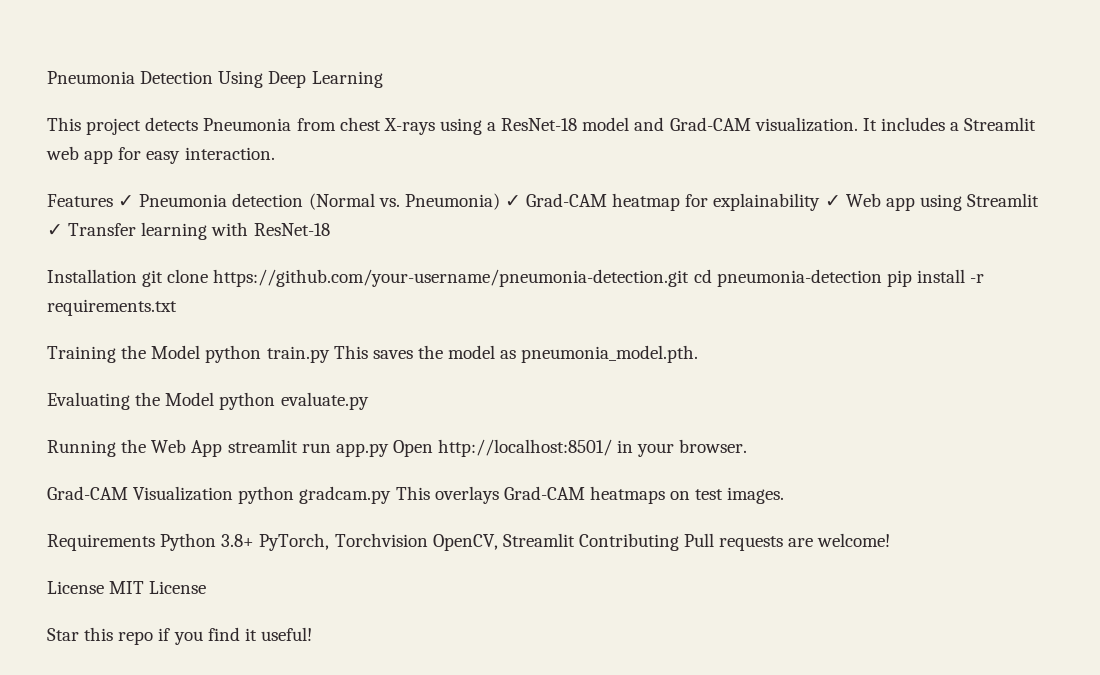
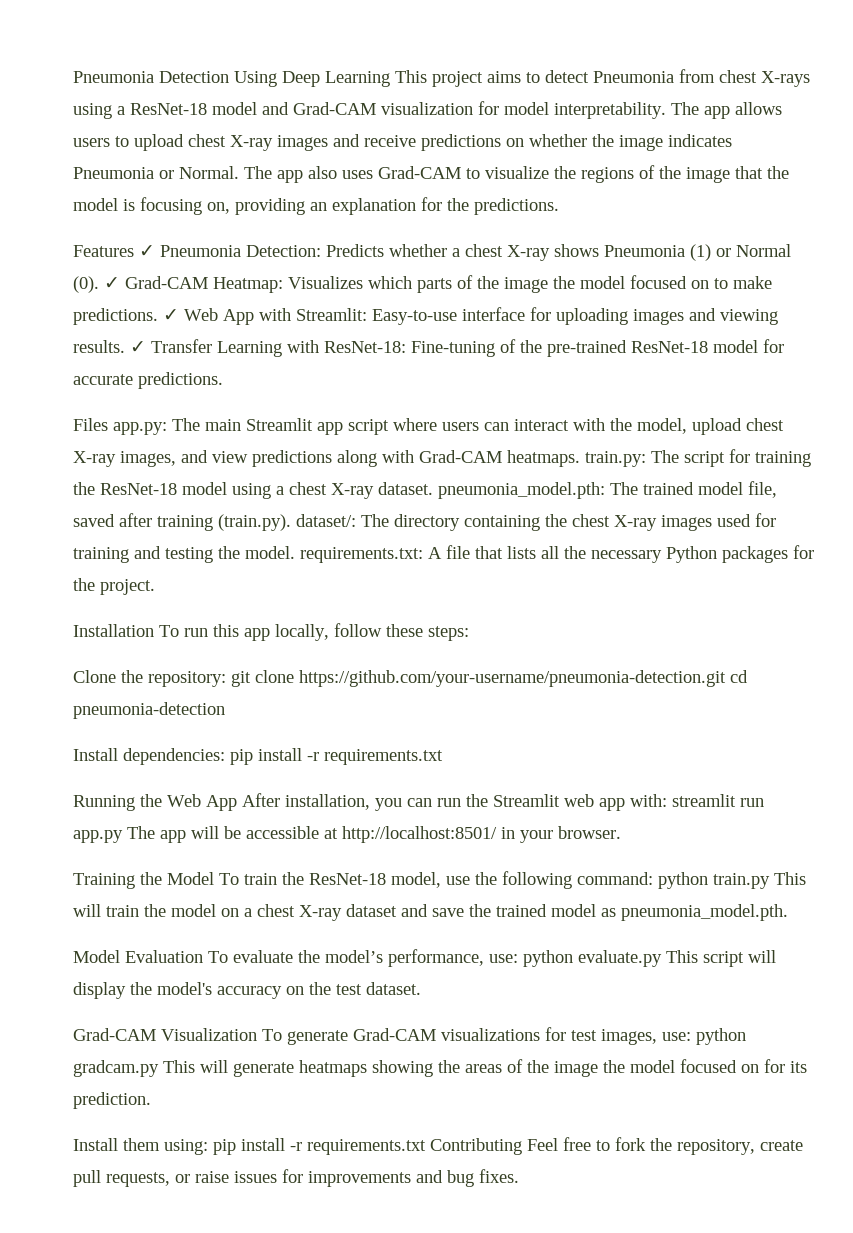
(383, 79) // -> (390, 79) none
[145,117,199,131] detects -> [487,70,589,83] aims to detect
[754,117,1037,132] [46,146,275,164] [47,193,1040,211] [47,222,330,240] [47,269,137,283] visualization. It includes a Streamlit web app for easy interaction. // Features ✓ Pneumonia detection (Normal vs. Pneumonia) ✓ Grad-CAM heatmap for explainability ✓ Web app using Streamlit ✓ Transfer learning with ResNet-18 // Installation -> [381,101,782,119] [73,134,732,151] [73,165,789,183] [73,197,559,215] [73,244,791,261] [73,275,772,293] [73,307,778,325] [73,339,784,357] [73,372,223,389] [73,418,784,435] [73,449,811,467] [73,481,777,499] [73,513,776,531] [73,545,814,563] [73,578,155,595] [73,623,469,641] [73,670,226,687] visualization for model interpretability. The app allows users to upload chest X-ray images and receive predictions on whether the image indicates Pneumonia or Normal. The app also uses Grad-CAM to visualize the regions of the image that the model is focusing on, providing an explanation for the predictions. // Features ✓ Pneumonia Detection: Predicts whether a chest X-ray shows Pneumonia (1) or Normal (0). ✓ Grad-CAM Heatmap: Visualizes which parts of the image the model focused on to make predictions. ✓ Web App with Streamlit: Easy-to-use interface for uploading images and viewing results. ✓ Transfer Learning with ResNet-18: Fine-tuning of the pre-trained ResNet-18 model for accurate predictions. // Files app.py: The main Streamlit app script where users can interact with the model, upload chest X-ray images, and view predictions along with Grad-CAM heatmaps. train.py: The script for training the ResNet-18 model using a chest X-ray dataset. pneumonia_model.pth: The trained model file, saved after training (train.py). dataset/: The directory containing the chest X-ray images used for training and testing the model. requirements.txt: A file that lists all the necessary Python packages for the project. // Installation To run this app locally, follow these steps: // Clone the repository:
(882, 278) none -> [73,748,225,765] // Install dependencies:
[47,345,699,363] [47,392,369,410] [47,439,748,457] [47,486,785,504] [47,533,891,551] [47,581,207,594] [47,627,312,645] Training the Model python train.py This saves the model as pneumonia_model.pth. // Evaluating the Model python evaluate.py // Running the Web App streamlit run app.py Open http://localhost:8501/ in your browser. // Grad-CAM Visualization python gradcam.py This overlays Grad-CAM heatmaps on test images. // Requirements Python 3.8+ PyTorch, Torchvision OpenCV, Streamlit Contributing Pull requests are welcome! // License MIT License // Star this repo if you find it useful! -> [73,793,764,811] [73,826,621,843] [73,871,806,889] [73,904,788,921] [73,949,776,967] [73,982,421,999] [73,1027,746,1045] [73,1059,807,1077] [73,1092,151,1109] [73,1137,803,1155] [73,1169,519,1187] Running the Web App After installation, you can run the Streamlit web app with: streamlit run app.py The app will be accessible at http://localhost:8501/ in your browser. // Training the Model To train the ResNet-18 model, use the following command: python train.py This will train the model on a chest X-ray dataset and save the trained model as pneumonia_model.pth. // Model Evaluation To evaluate the model’s performance, use: python evaluate.py This script will display the model's accuracy on the test dataset. // Grad-CAM Visualization To generate Grad-CAM visualizations for test images, use: python gradcam.py This will generate heatmaps showing the areas of the image the model focused on for its prediction. // Install them using: pip install -r requirements.txt Contributing Feel free to fork the repository, create pull requests, or raise issues for improvements and bug fixes.

